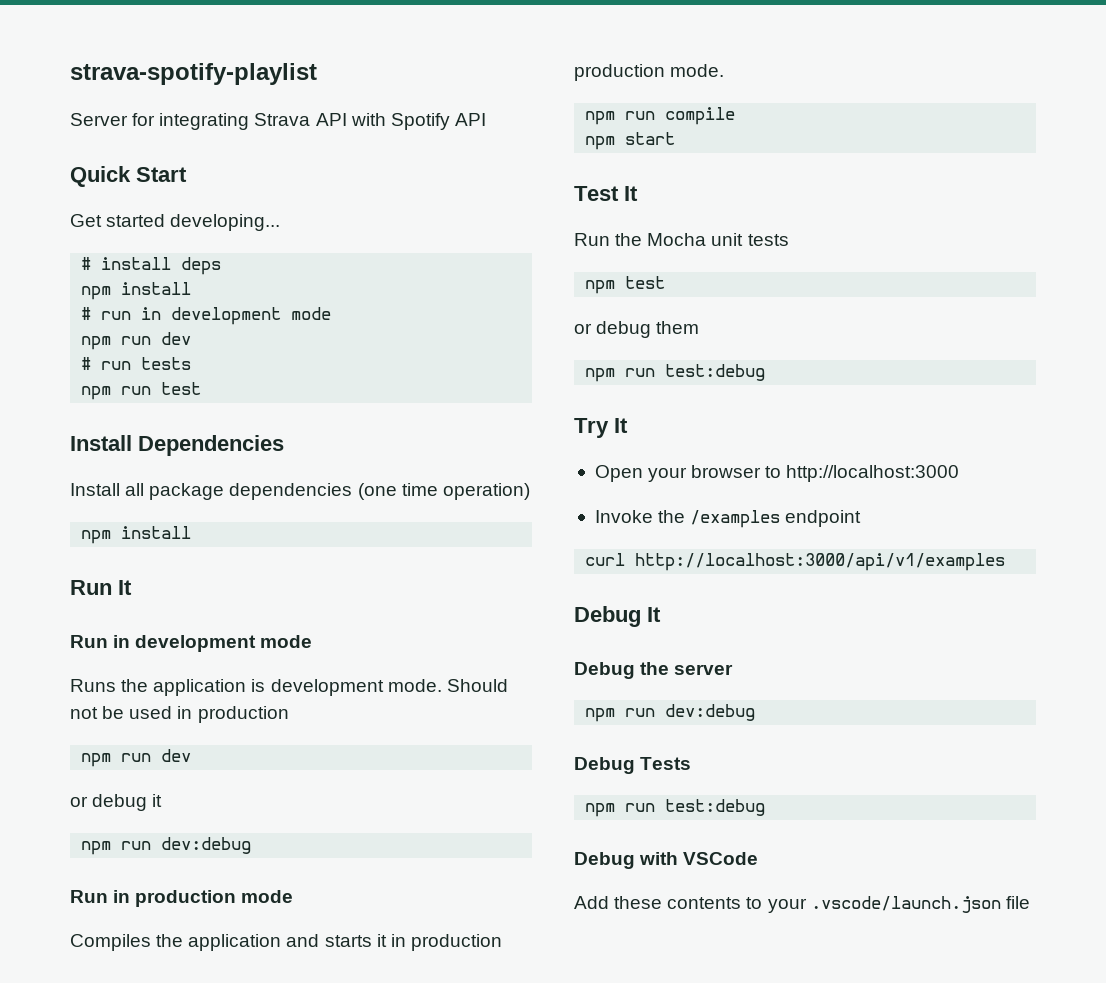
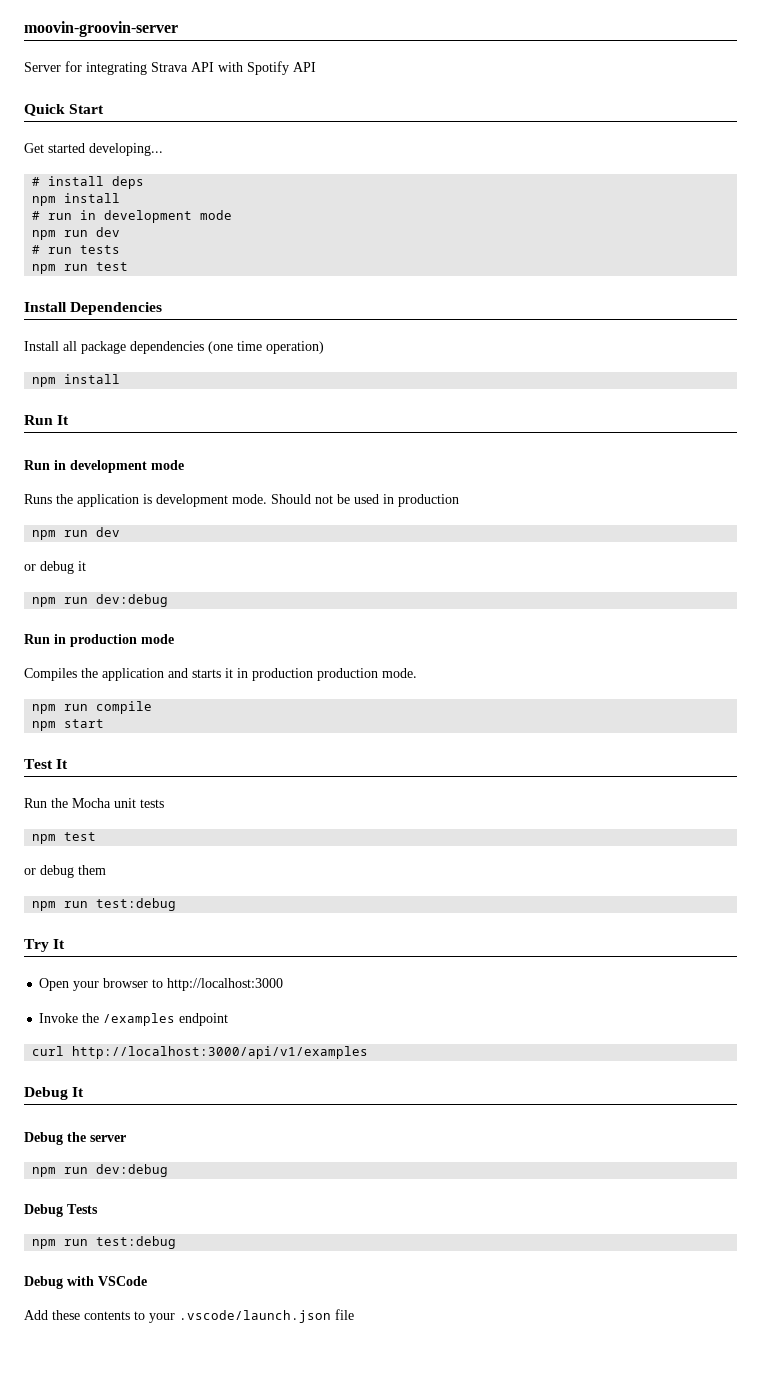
[70,63,317,85] strava-spotify-playlist -> [24,21,178,37] moovin-groovin-server

